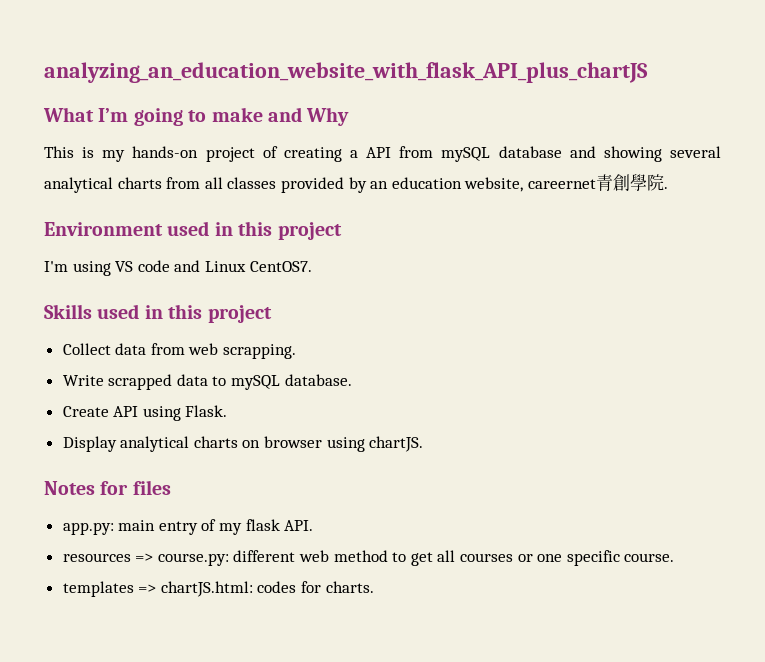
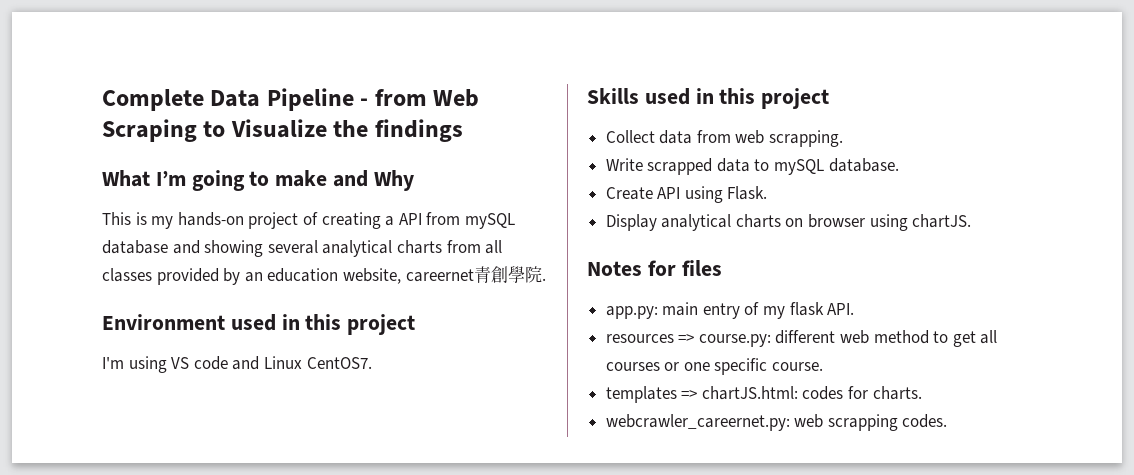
[44,62,648,83] analyzing_an_education_website_with_flask_API_plus_chartJS -> [102,88,480,111] [102,119,463,142] Complete Data Pipeline - from Web Scraping to Visualize the findings
(374, 587) none -> [605,414,948,431] // webcrawler_careernet.py: web scrapping codes.

